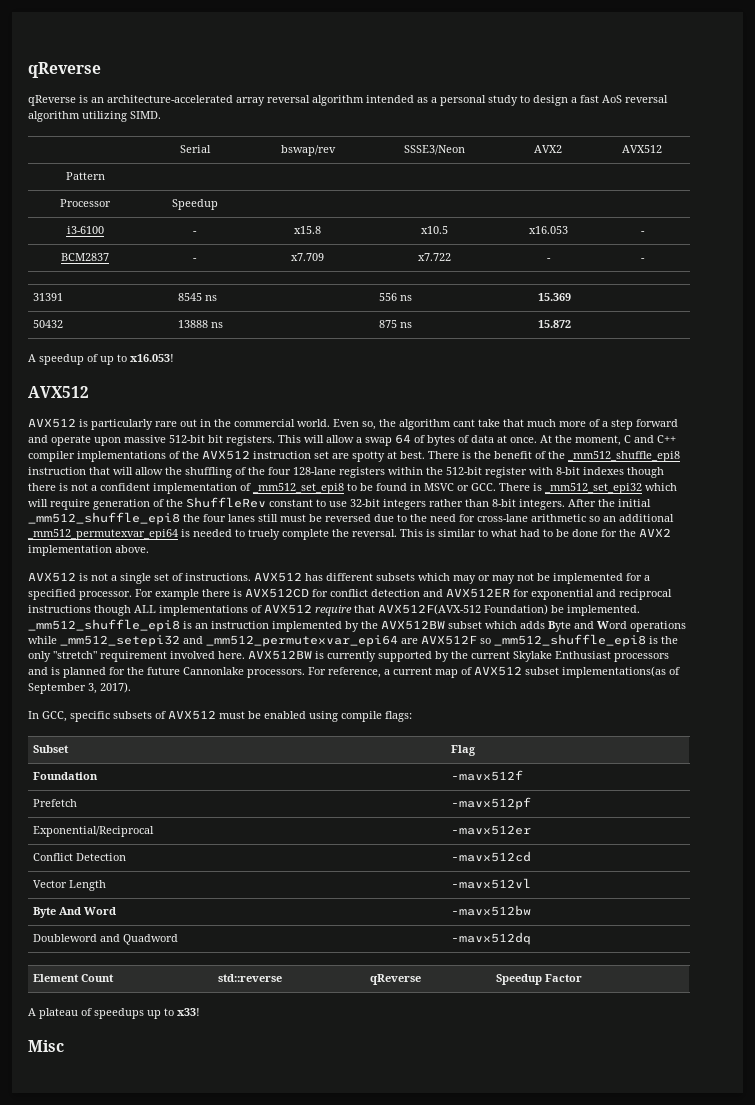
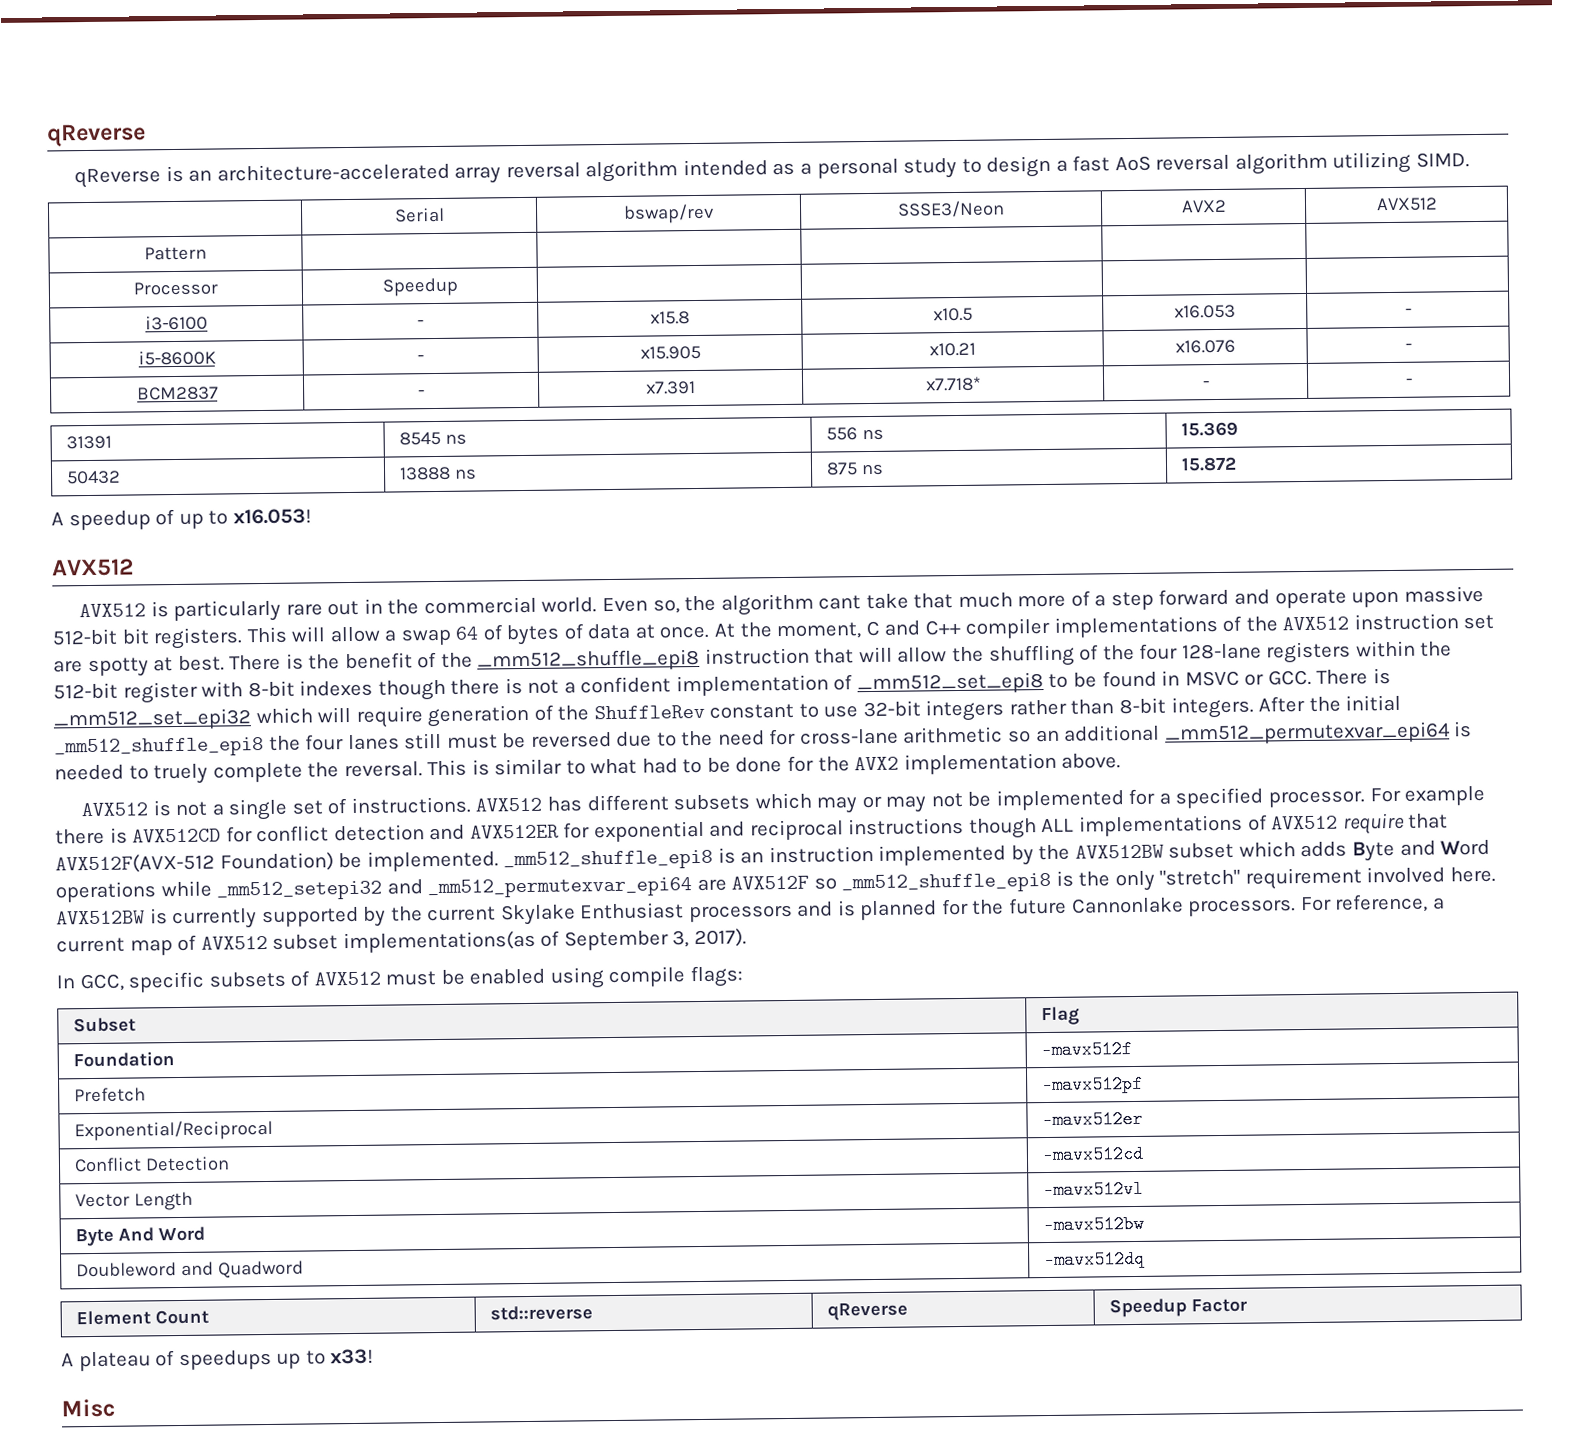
(645, 232) none -> [137,350,216,366] [417,355,424,362] [639,345,701,360] [929,342,976,357] [1174,339,1236,354] [1404,343,1412,350] // i5-8600K | - | x15.905 | x10.21 | x16.076 | -
[291,253,324,261] [418,253,451,261] x7.709 | x7.722 -> [646,381,696,395] [924,376,982,392] x7.391 | x7.718*

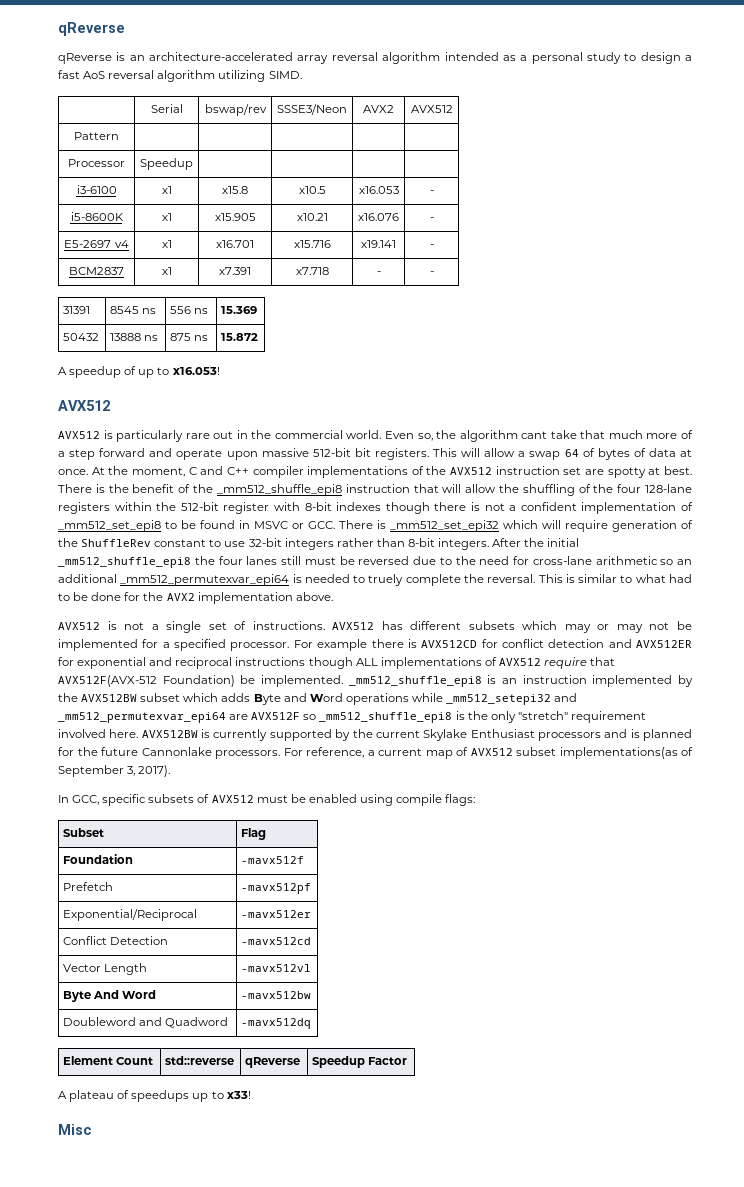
[417,320,424,327] - -> [161,186,172,194] x1
[417,355,424,362] - -> [161,213,172,221] x1
(1412, 346) none -> [64,240,129,248] [161,240,172,248] [216,240,254,248] [293,240,331,248] [361,240,396,248] [429,244,434,248] // E5-2697 v4 | x1 | x16.701 | x15.716 | x19.141 | -
[418,390,425,397] - -> [161,267,172,275] x1
[924,376,982,392] x7.718* -> [295,267,329,275] x7.718

